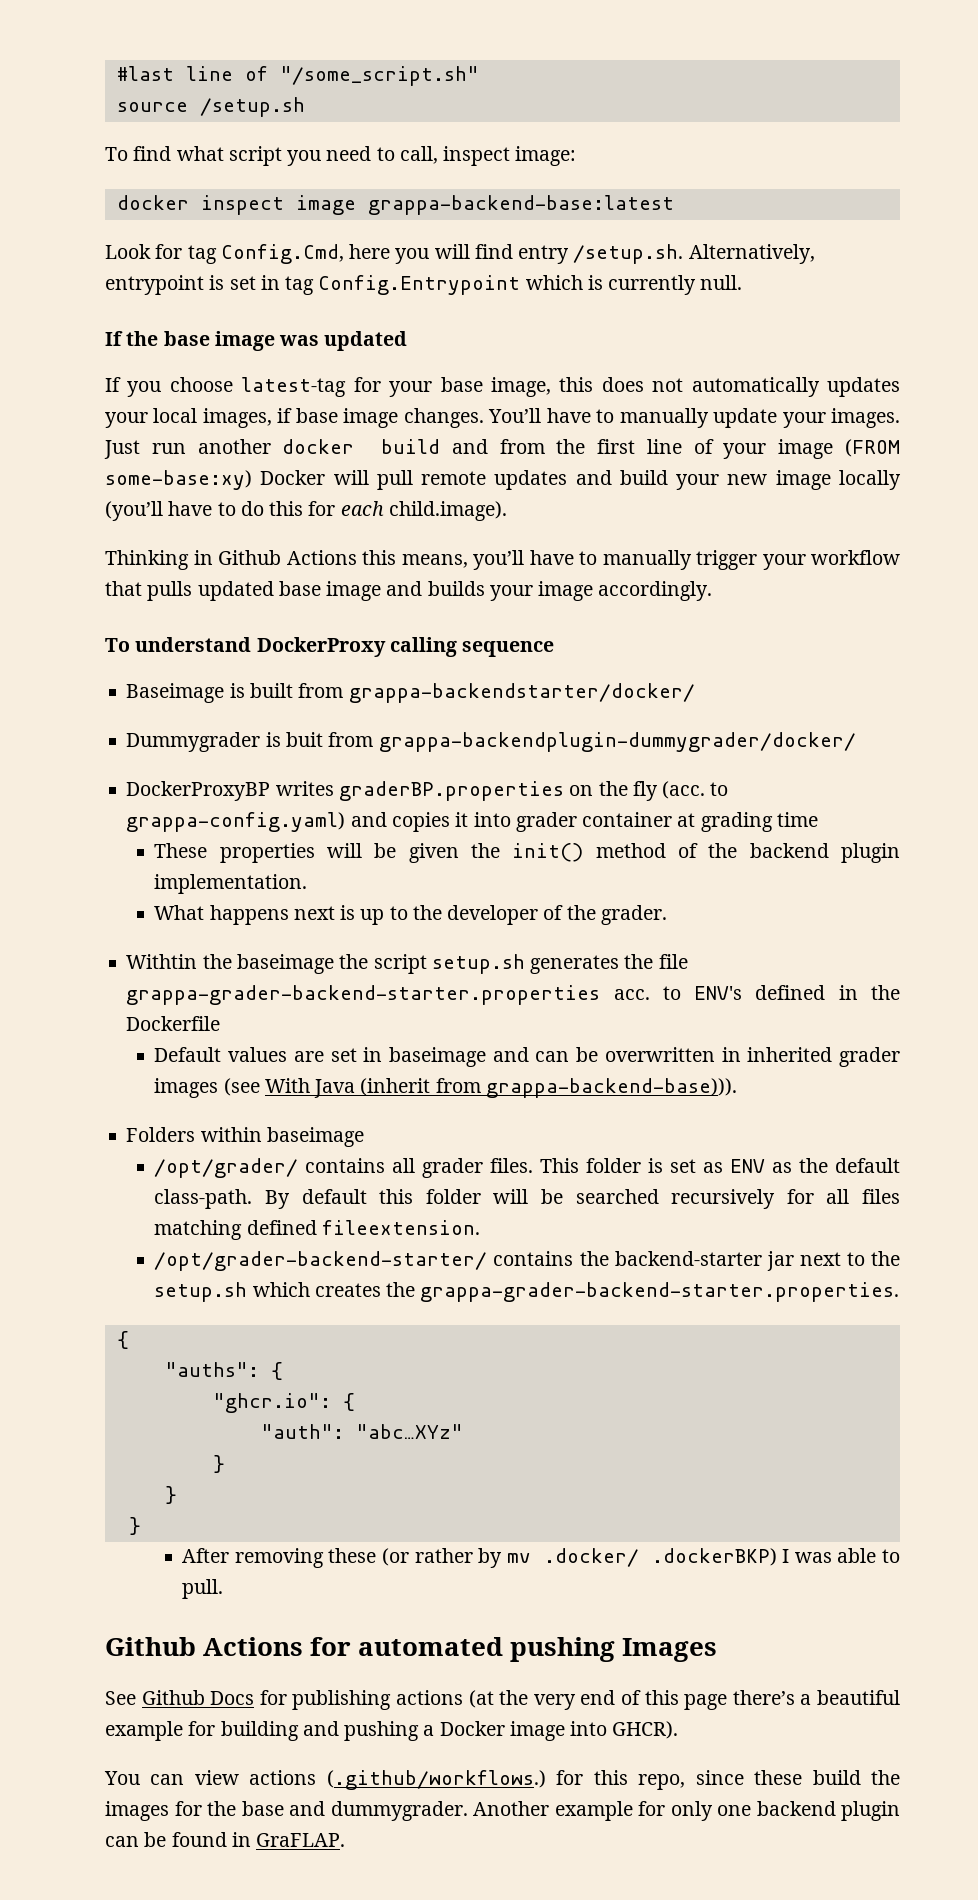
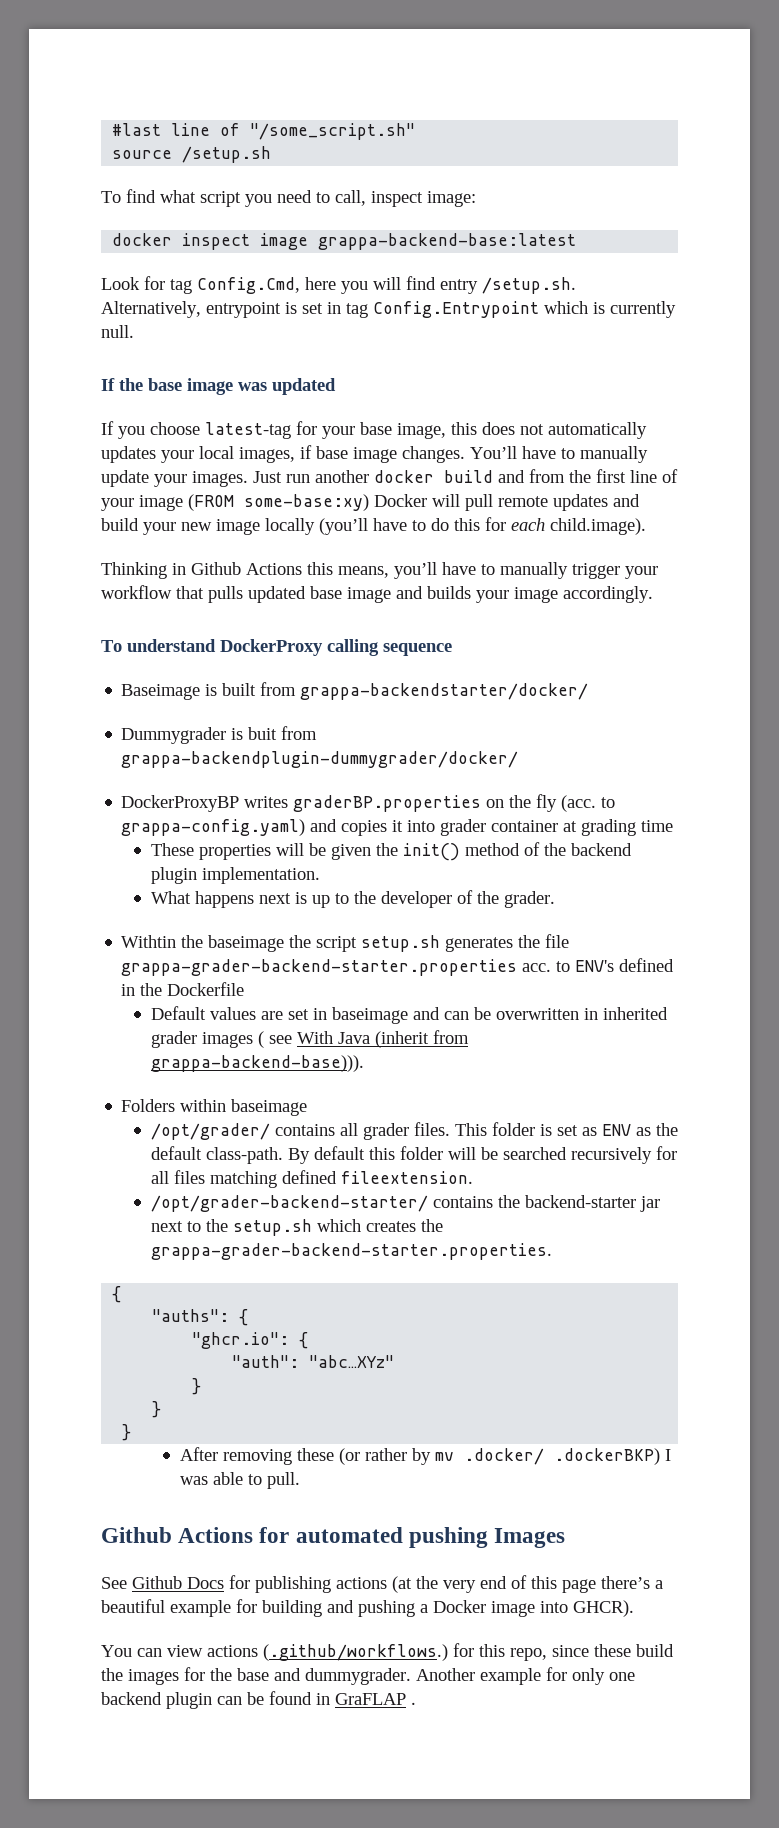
[223,1078,260,1096] (see -> [257,1031,292,1048] ( see
[256,1833,346,1847] GraFLAP. -> [335,1693,416,1705] GraFLAP .

